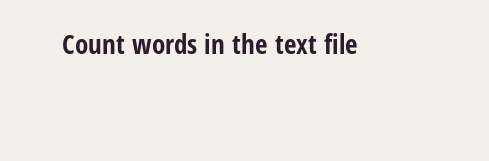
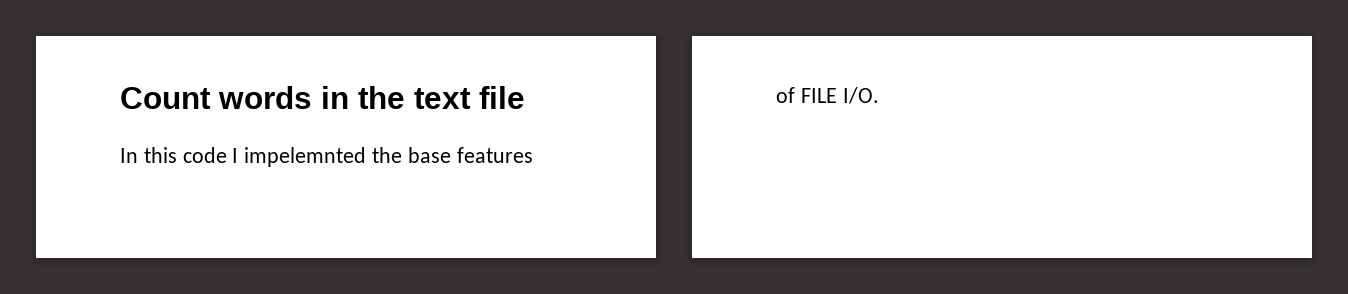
(357, 43) none -> [120,147,533,167] [776,87,879,104] // In this code I impelemnted the base features of FILE I/O.

